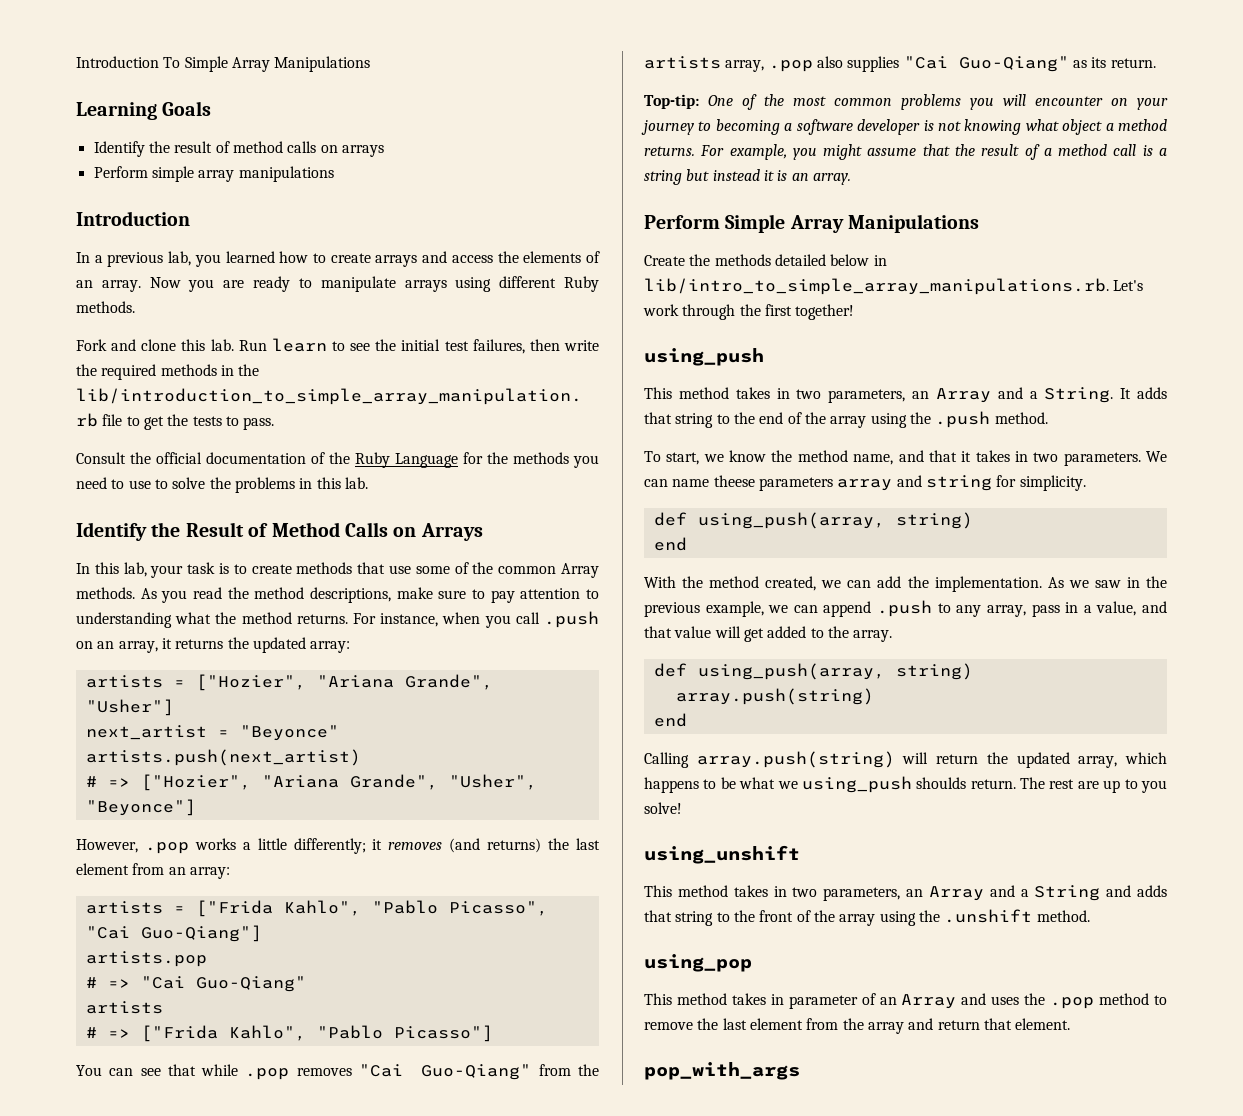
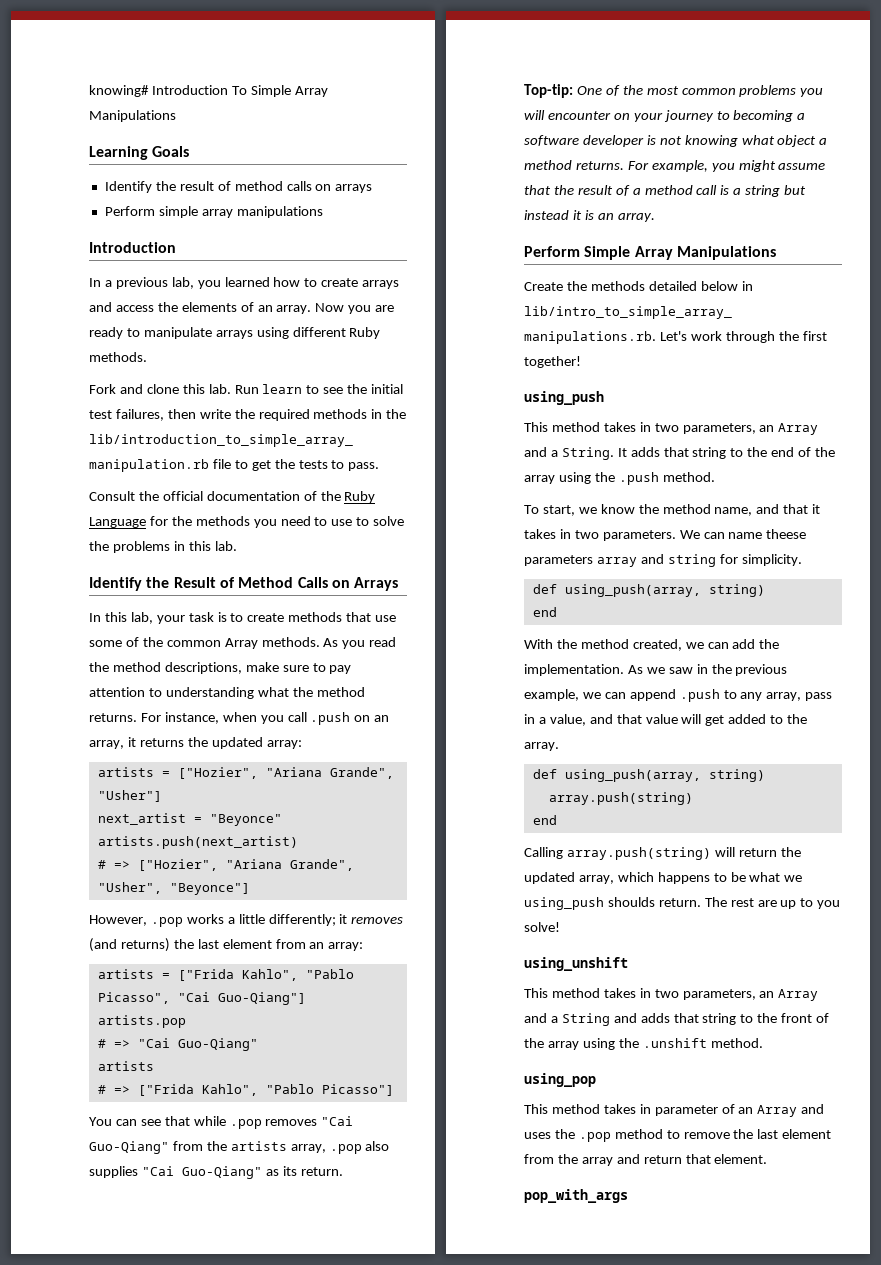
(76, 62) none -> [89,85,149,97] knowing#

